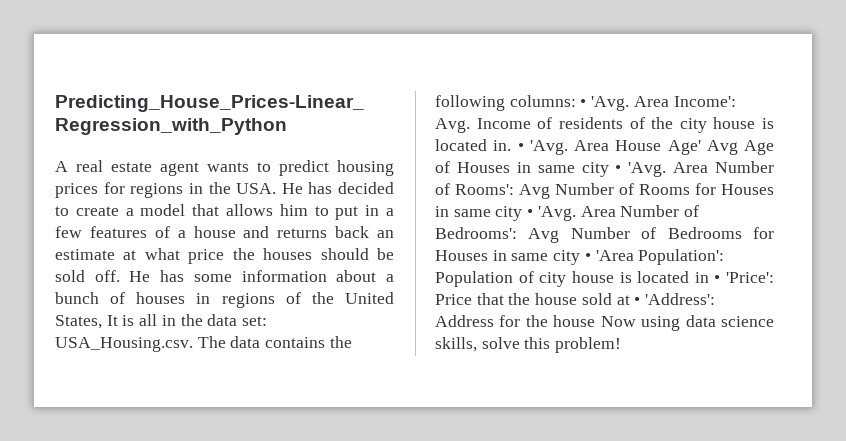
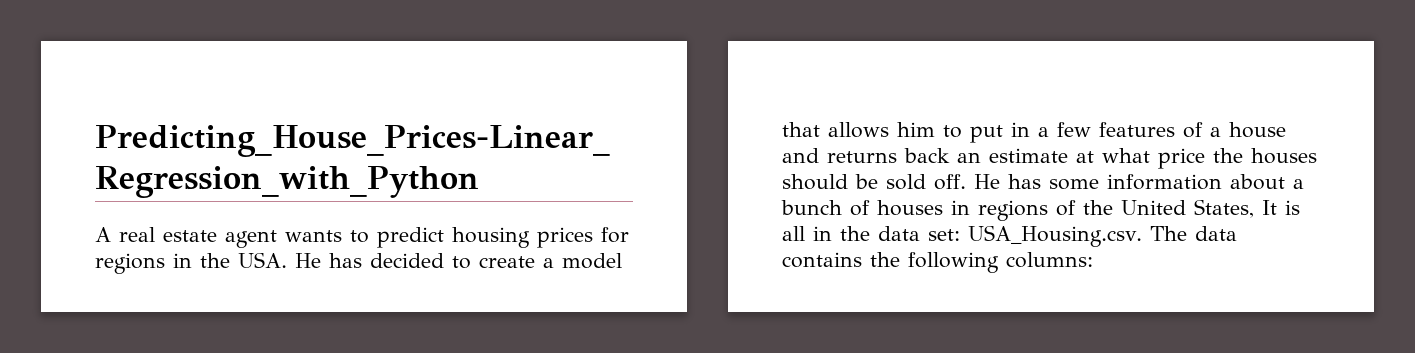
[580,96,736,111] [435,117,774,133] [435,139,774,155] [435,161,774,177] [435,183,774,199] [435,205,700,221] [435,227,774,243] [435,249,725,265] [435,271,774,287] [435,293,716,305] [435,315,774,331] [435,337,622,353] • 'Avg. Area Income': Avg. Income of residents of the city house is located in. • 'Avg. Area House Age' Avg Age of Houses in same city • 'Avg. Area Number of Rooms': Avg Number of Rooms for Houses in same city • 'Avg. Area Number of Bedrooms': Avg Number of Bedrooms for Houses in same city • 'Area Population': Population of city house is located in • 'Price': Price that the house sold at • 'Address': Address for the house Now using data science skills, solve this problem! -> (1093, 260) none

